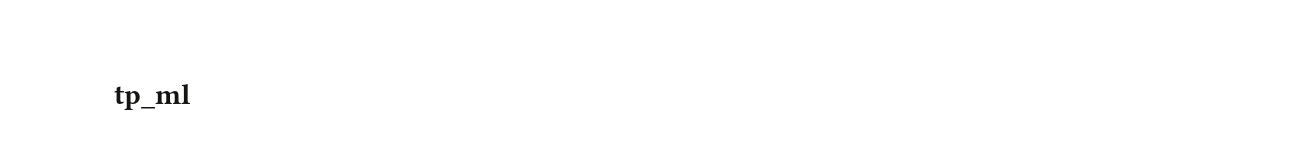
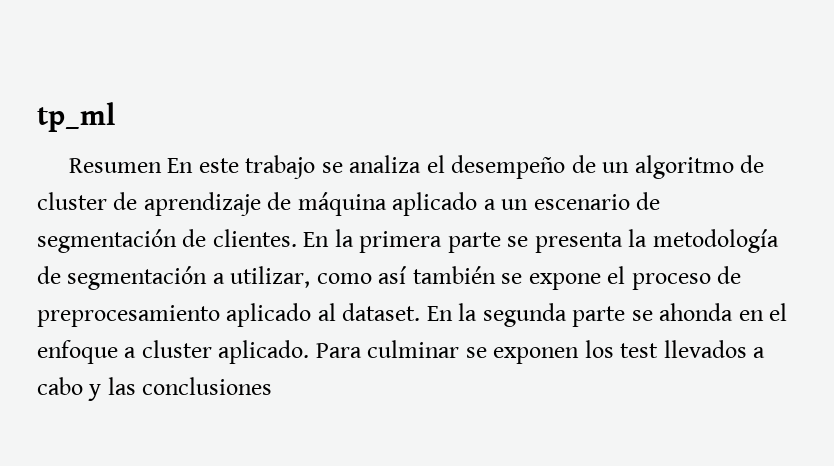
(191, 97) none -> [68,155,765,179] [37,192,661,216] [37,229,779,253] [37,266,742,290] [37,303,788,327] [37,340,766,364] [37,377,273,401] // Resumen En este trabajo se analiza el desempeño de un algoritmo de cluster de aprendizaje de máquina aplicado a un escenario de segmentación de clientes. En la primera parte se presenta la metodología de segmentación a utilizar, como así también se expone el proceso de preprocesamiento aplicado al dataset. En la segunda parte se ahonda en el enfoque a cluster aplicado. Para culminar se exponen los test llevados a cabo y las conclusiones

